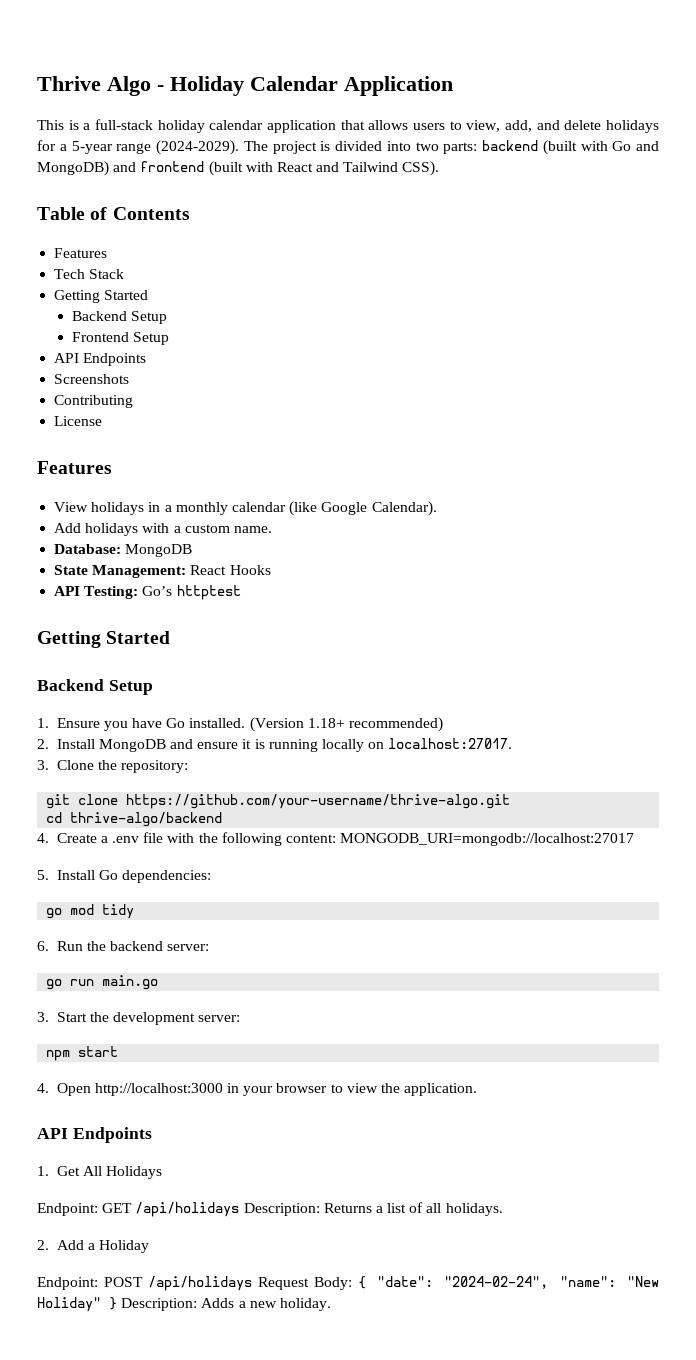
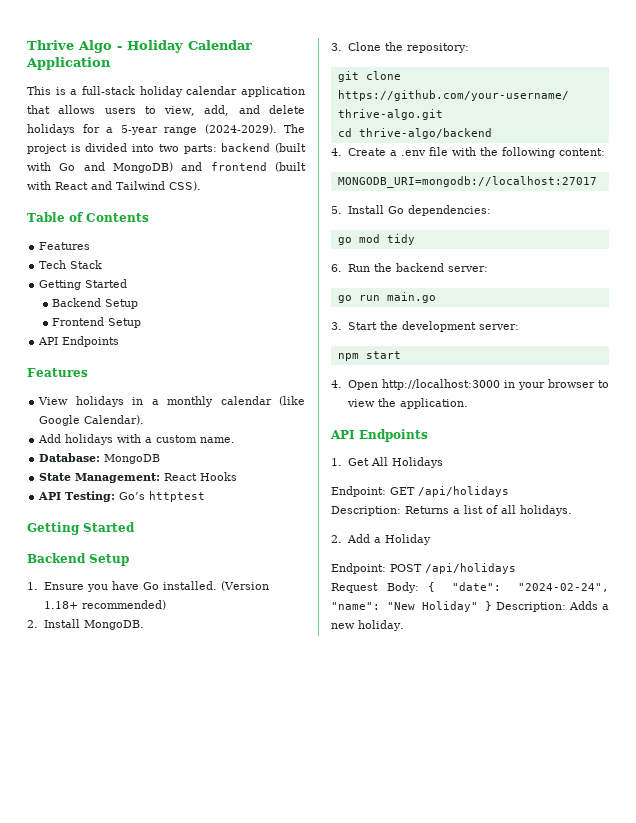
[54,374,130,384] [54,395,134,408] [54,416,103,426] // Screenshots // Contributing // License -> (120, 341) none
[98,738,513,752] MongoDB and ensure it is running locally on localhost:27017. -> [83,620,144,630] MongoDB.
(337, 838) none -> (605, 152) //
(240, 1209) none -> (509, 491) //
(252, 1283) none -> (516, 568) //

